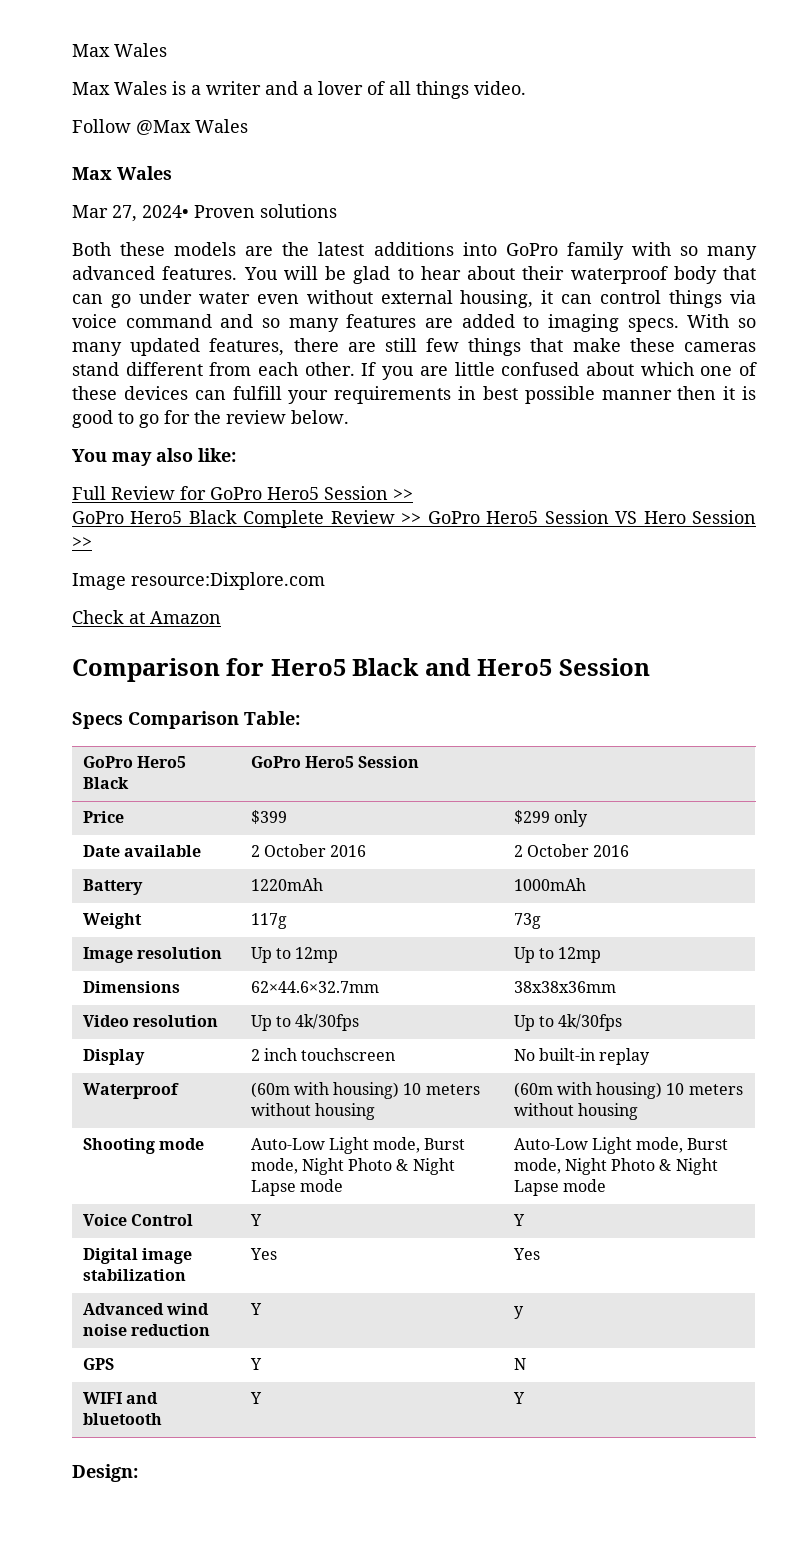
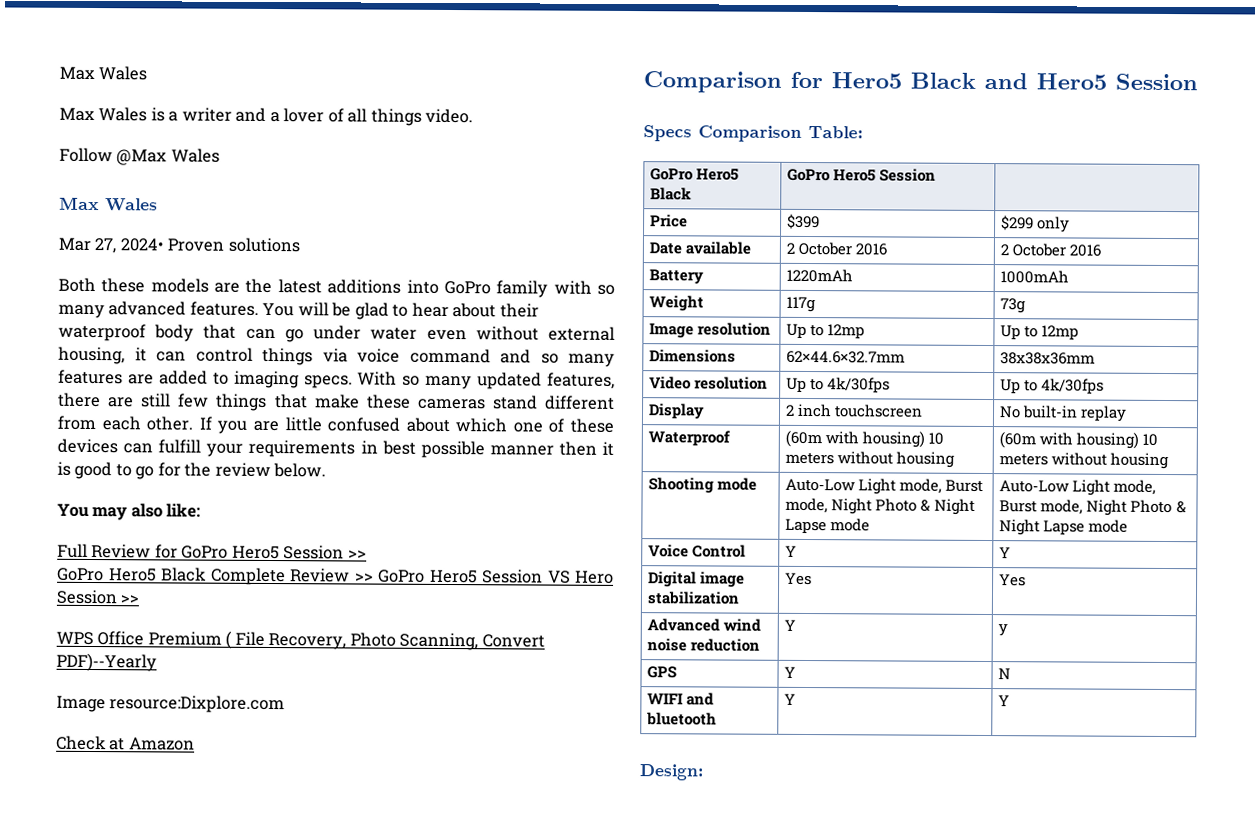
(92, 542) none -> [56,630,545,651] [56,652,157,672] // WPS Office Premium ( File Recovery, Photo Scanning, Convert PDF)--Yearly

